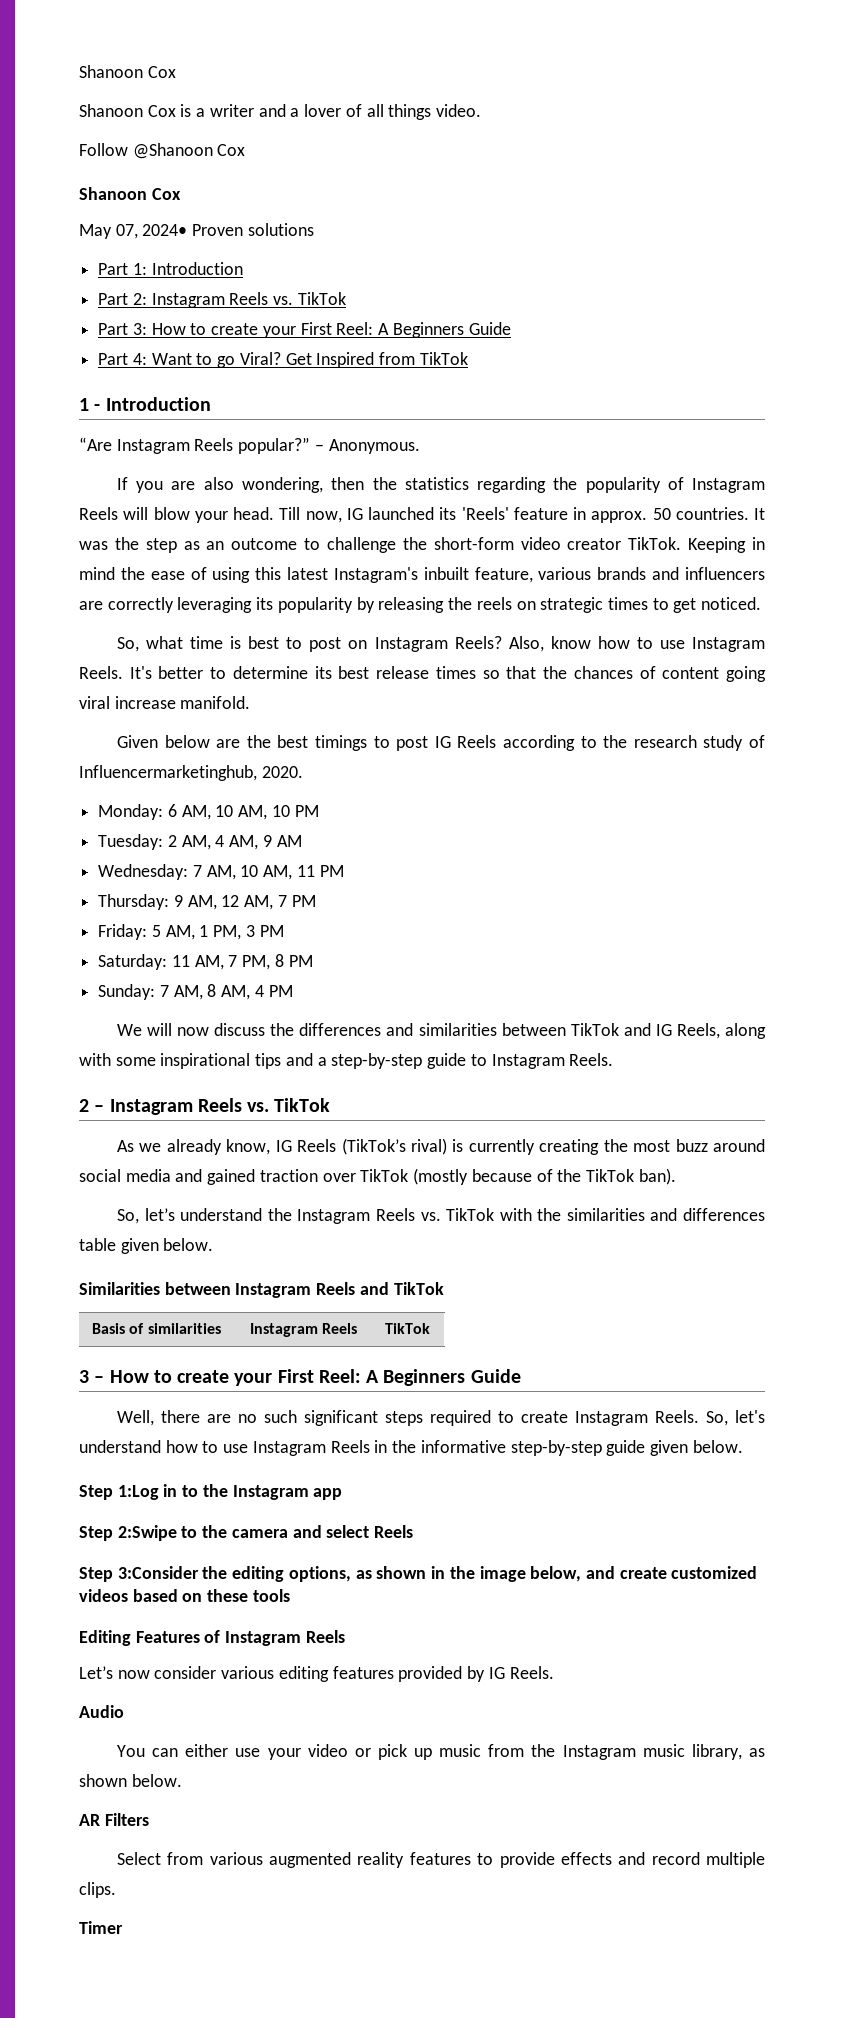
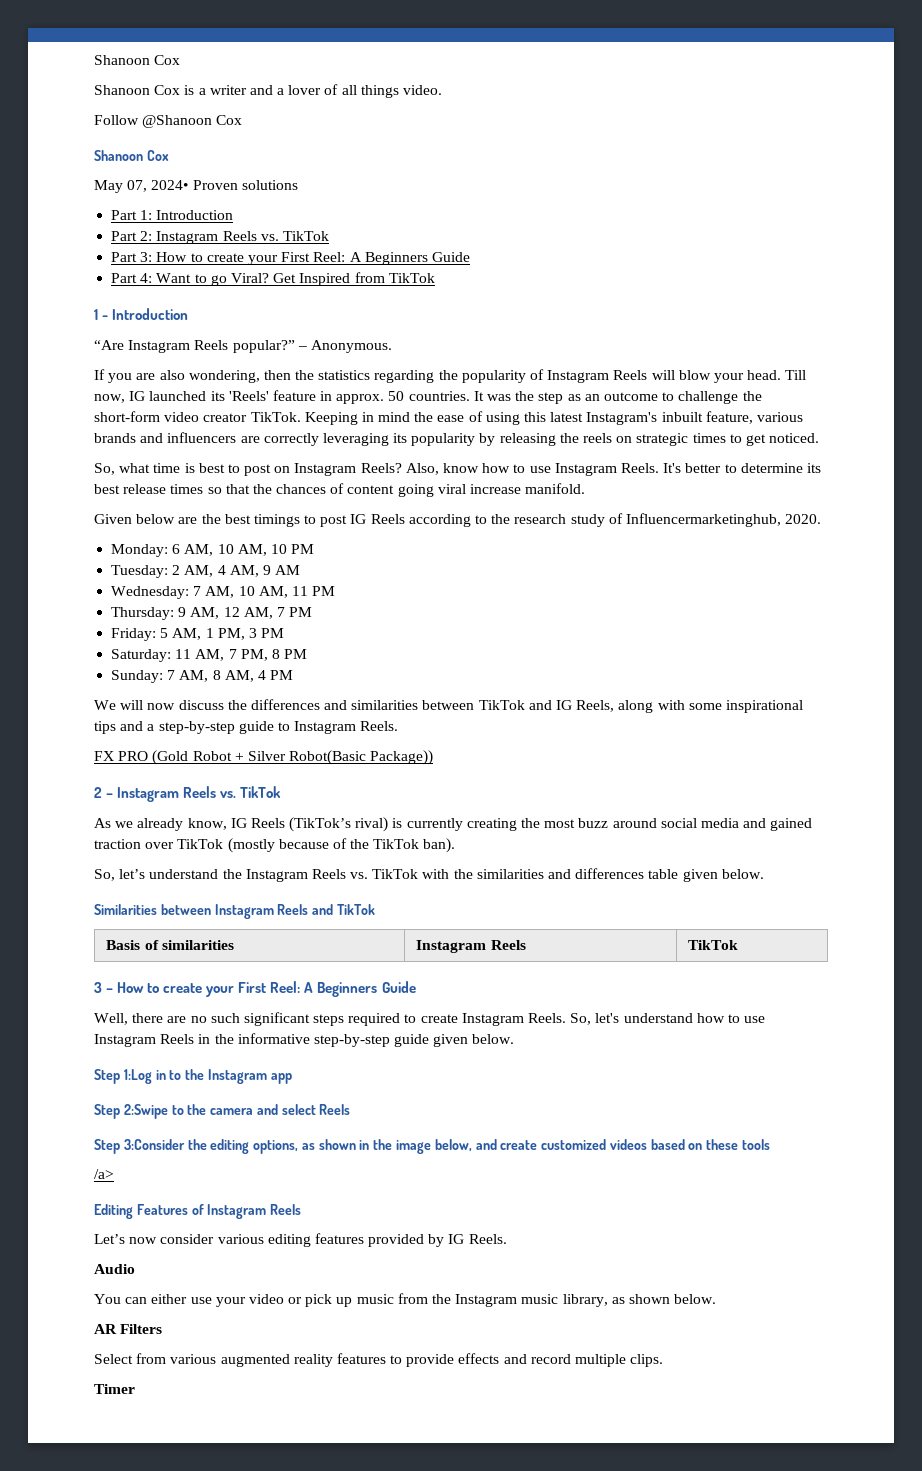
(614, 1059) none -> [94,750,434,765] // FX PRO (Gold Robot + Silver Robot(Basic Package))
(290, 1595) none -> [94,1169,114,1179] // /a>

